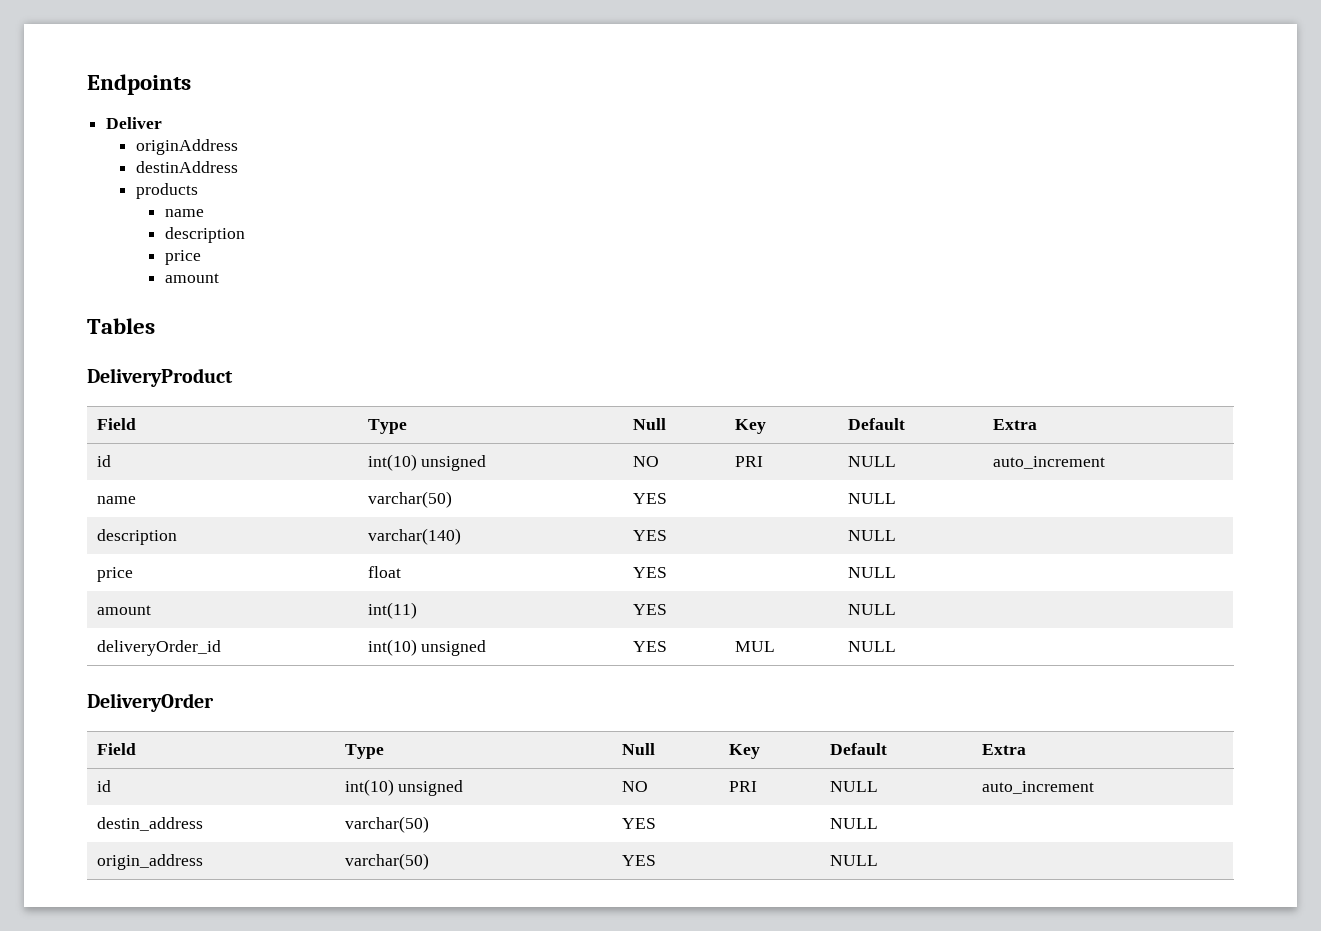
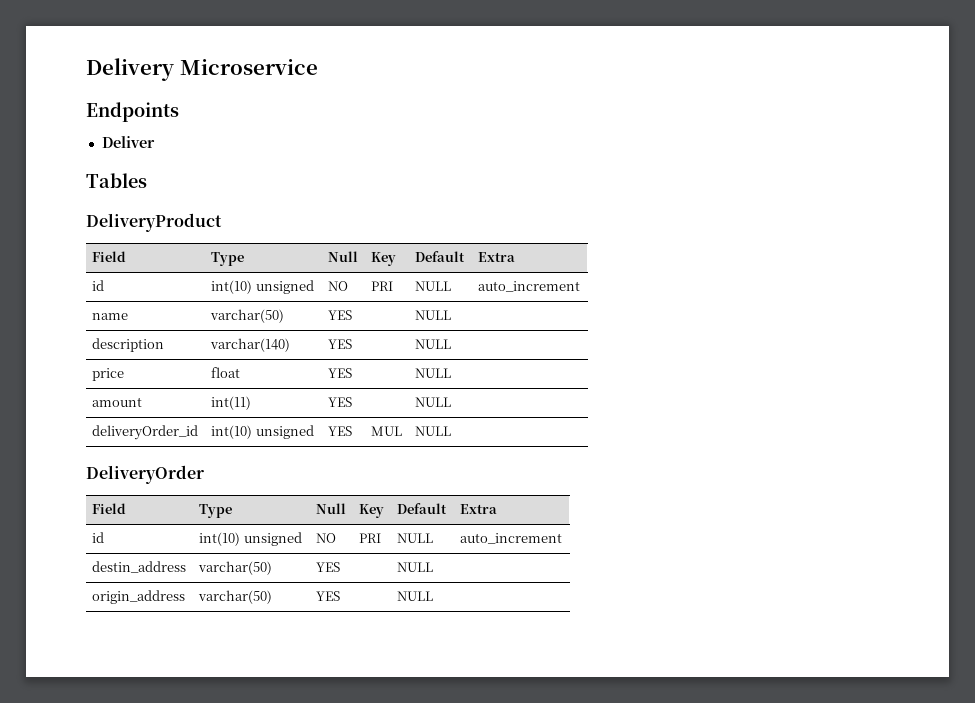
(87, 84) none -> [86,58,318,81] Delivery Microservice //
[135,139,238,155] [135,161,238,173] [135,183,198,199] [164,209,204,217] [164,227,245,243] [164,250,201,265] [164,273,219,283] // originAddress // destinAddress // products // name // description // price // amount -> (155, 142) none

